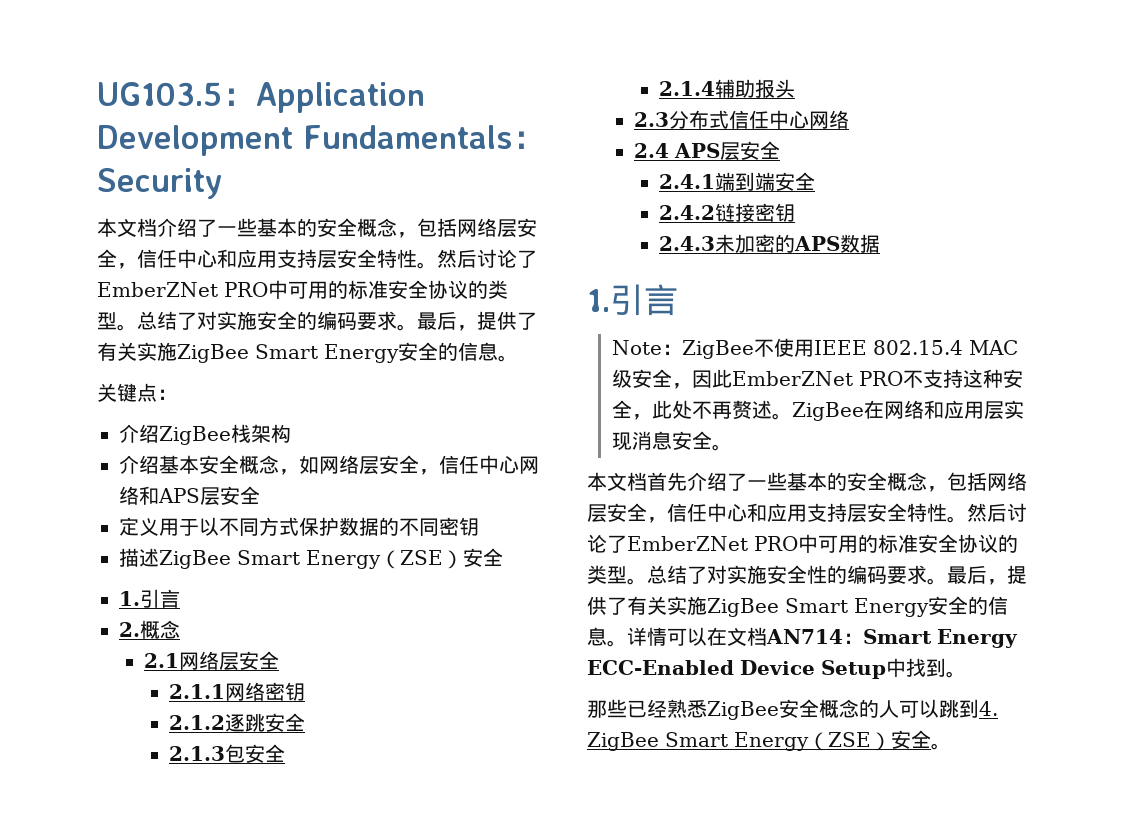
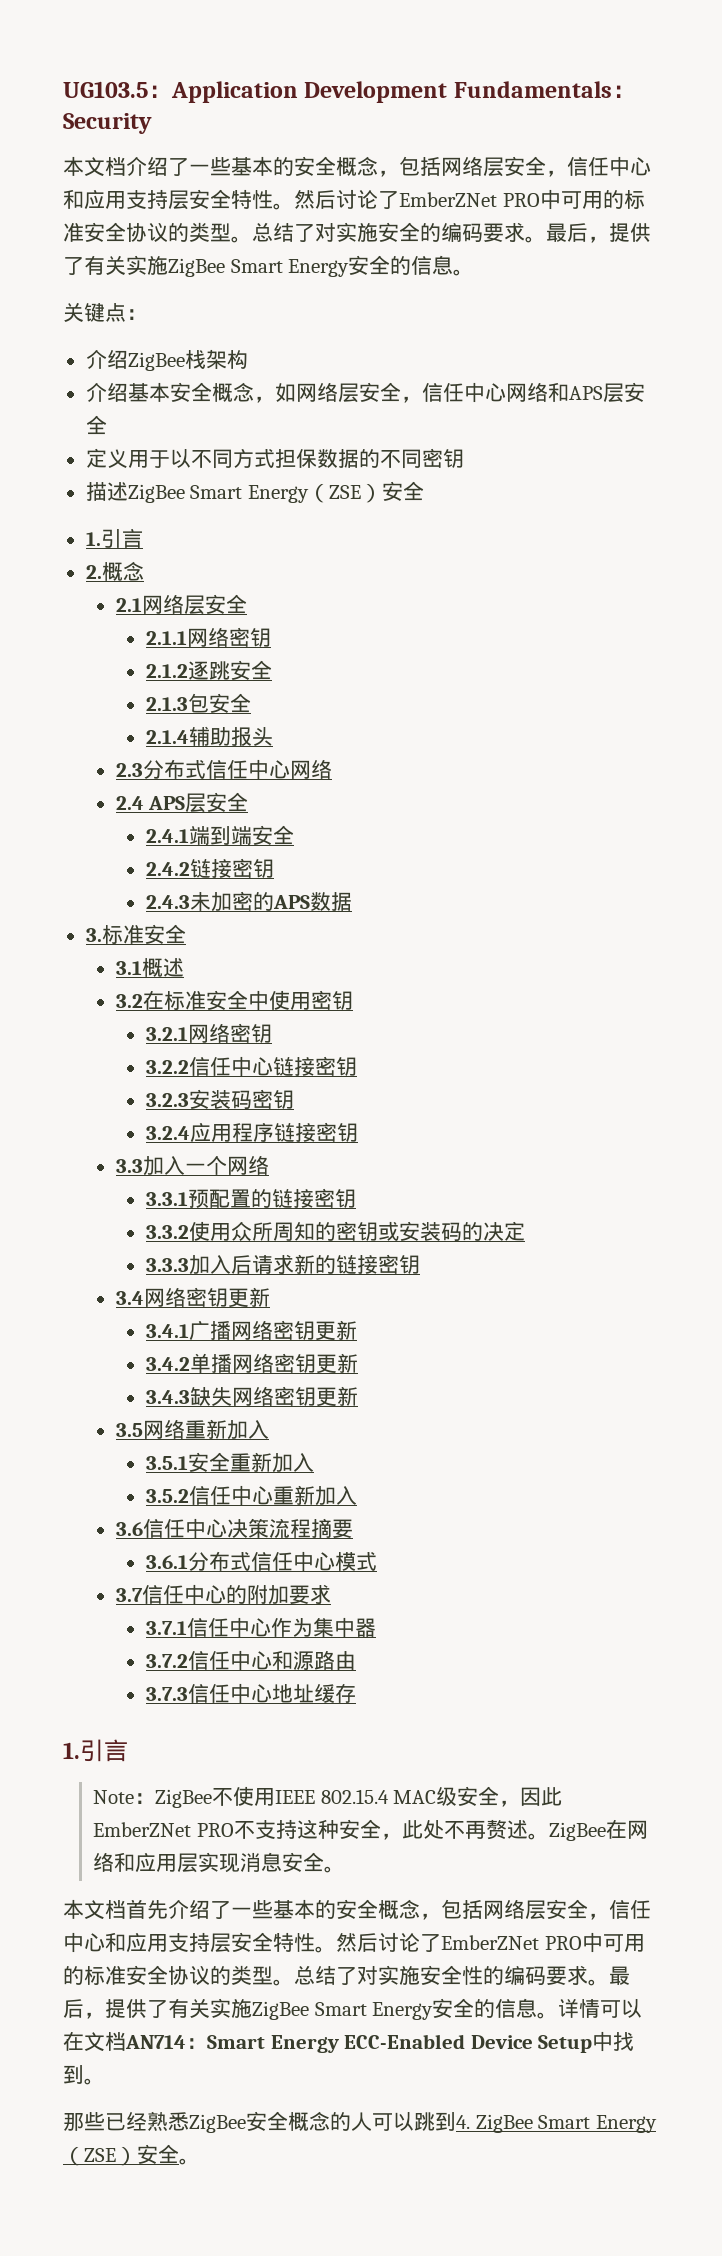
[299,517,339,536] 保护 -> [274,449,317,468] 担保
(880, 243) none -> [85,924,186,944] [115,958,184,977] [115,990,353,1011] [145,1023,272,1043] [145,1056,357,1077] [145,1089,294,1109] [145,1122,358,1142] [115,1155,269,1176] [145,1188,356,1208] [145,1221,525,1242] [145,1254,420,1275] [115,1287,270,1308] [145,1320,357,1341] [145,1353,358,1374] [145,1386,358,1407] [115,1419,269,1440] [145,1452,314,1473] [145,1485,357,1506] [115,1518,353,1539] [145,1551,377,1572] [115,1584,331,1605] [145,1617,376,1638] [145,1650,356,1671] [145,1683,356,1704] // 3.标准安全 // 3.1概述 // 3.2在标准安全中使用密钥 // 3.2.1网络密钥 // 3.2.2信任中心链接密钥 // 3.2.3安装码密钥 // 3.2.4应用程序链接密钥 // 3.3加入一个网络 // 3.3.1预配置的链接密钥 // 3.3.2使用众所周知的密钥或安装码的决定 // 3.3.3加入后请求新的链接密钥 // 3.4网络密钥更新 // 3.4.1广播网络密钥更新 // 3.4.2单播网络密钥更新 // 3.4.3缺失网络密钥更新 // 3.5网络重新加入 // 3.5.1安全重新加入 // 3.5.2信任中心重新加入 // 3.6信任中心决策流程摘要 // 3.6.1分布式信任中心模式 // 3.7信任中心的附加要求 // 3.7.1信任中心作为集中器 // 3.7.2信任中心和源路由 // 3.7.3信任中心地址缓存

